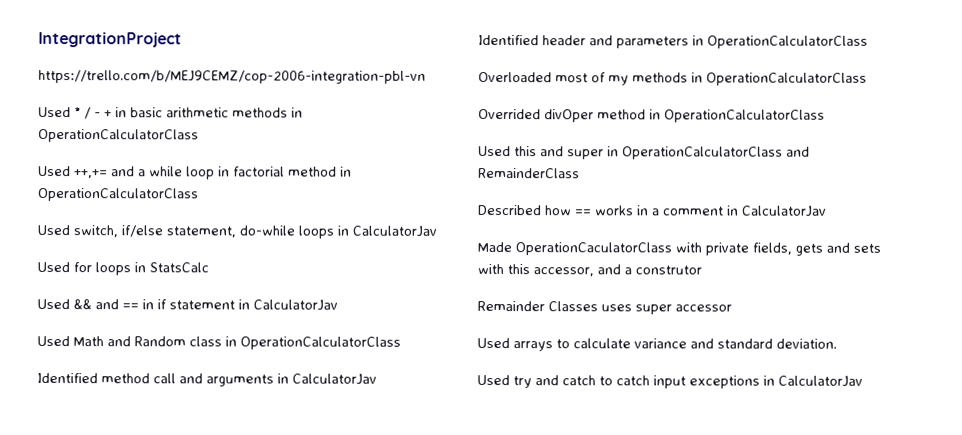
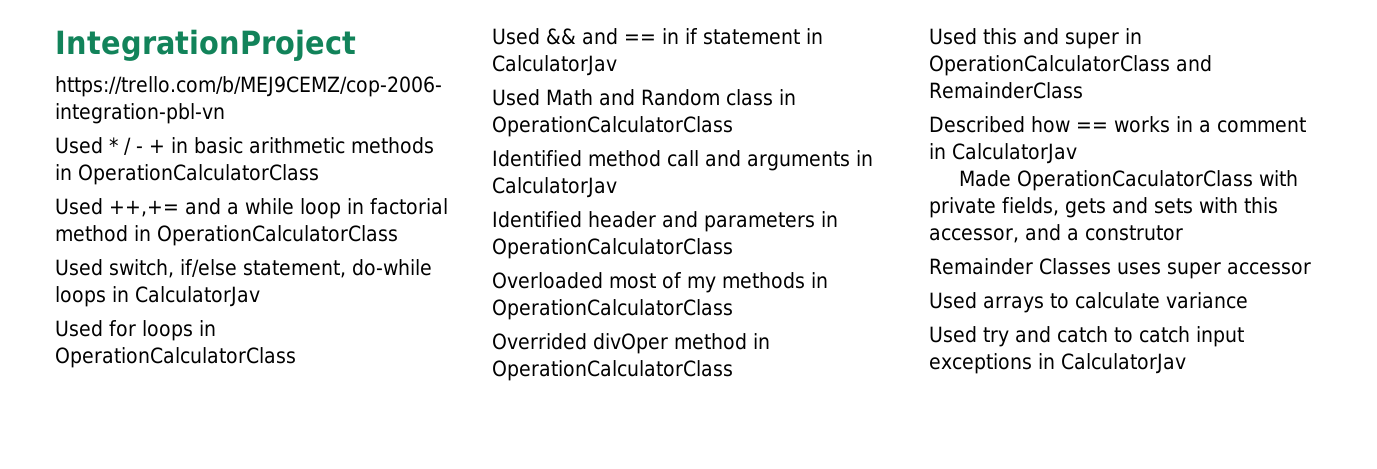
[149,262,209,273] StatsCalc -> [55,347,296,368] OperationCalculatorClass
[690,338,837,349] and standard deviation. -> (1248, 300) none

